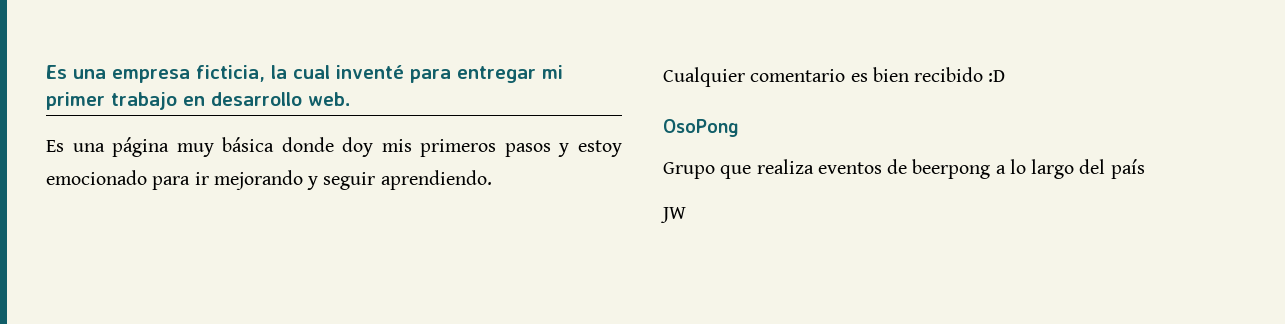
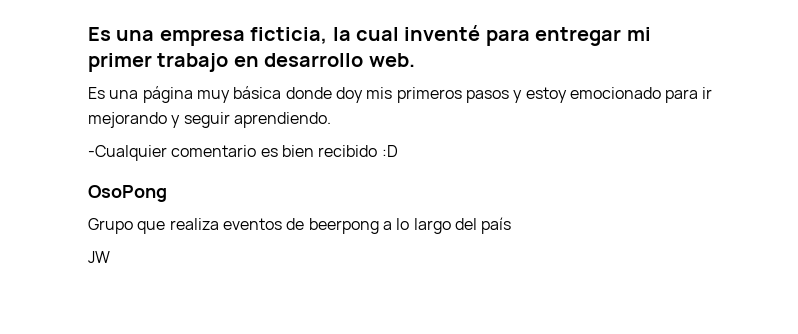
[663,67,745,87] Cualquier -> [88,145,167,161] -Cualquier

